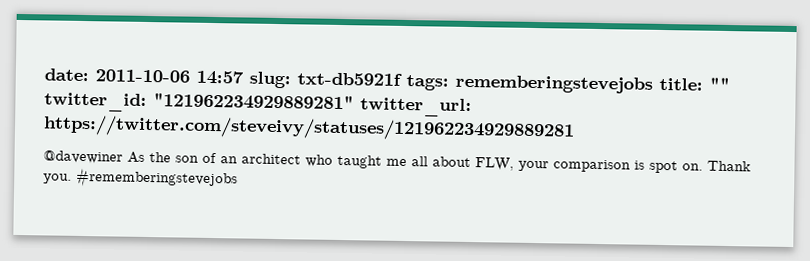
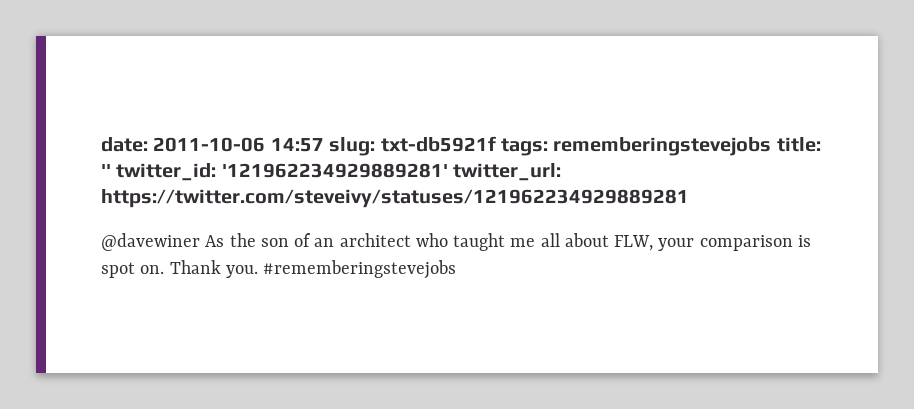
[709,77,730,92] [44,92,354,112] "" twitter_id: "121962234929889281" -> [101,163,448,181] '' twitter_id: '121962234929889281'

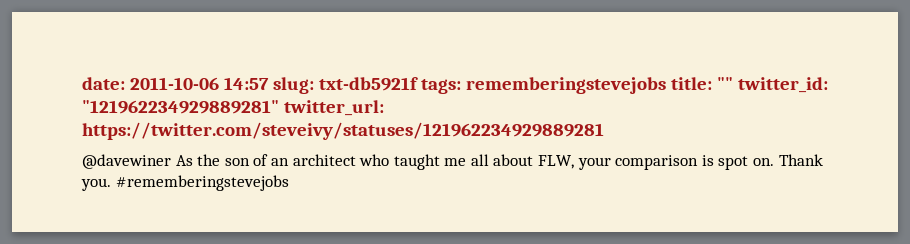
[101,163,448,181] '' twitter_id: '121962234929889281' -> [716,77,828,93] [82,100,279,114] "" twitter_id: "121962234929889281"

